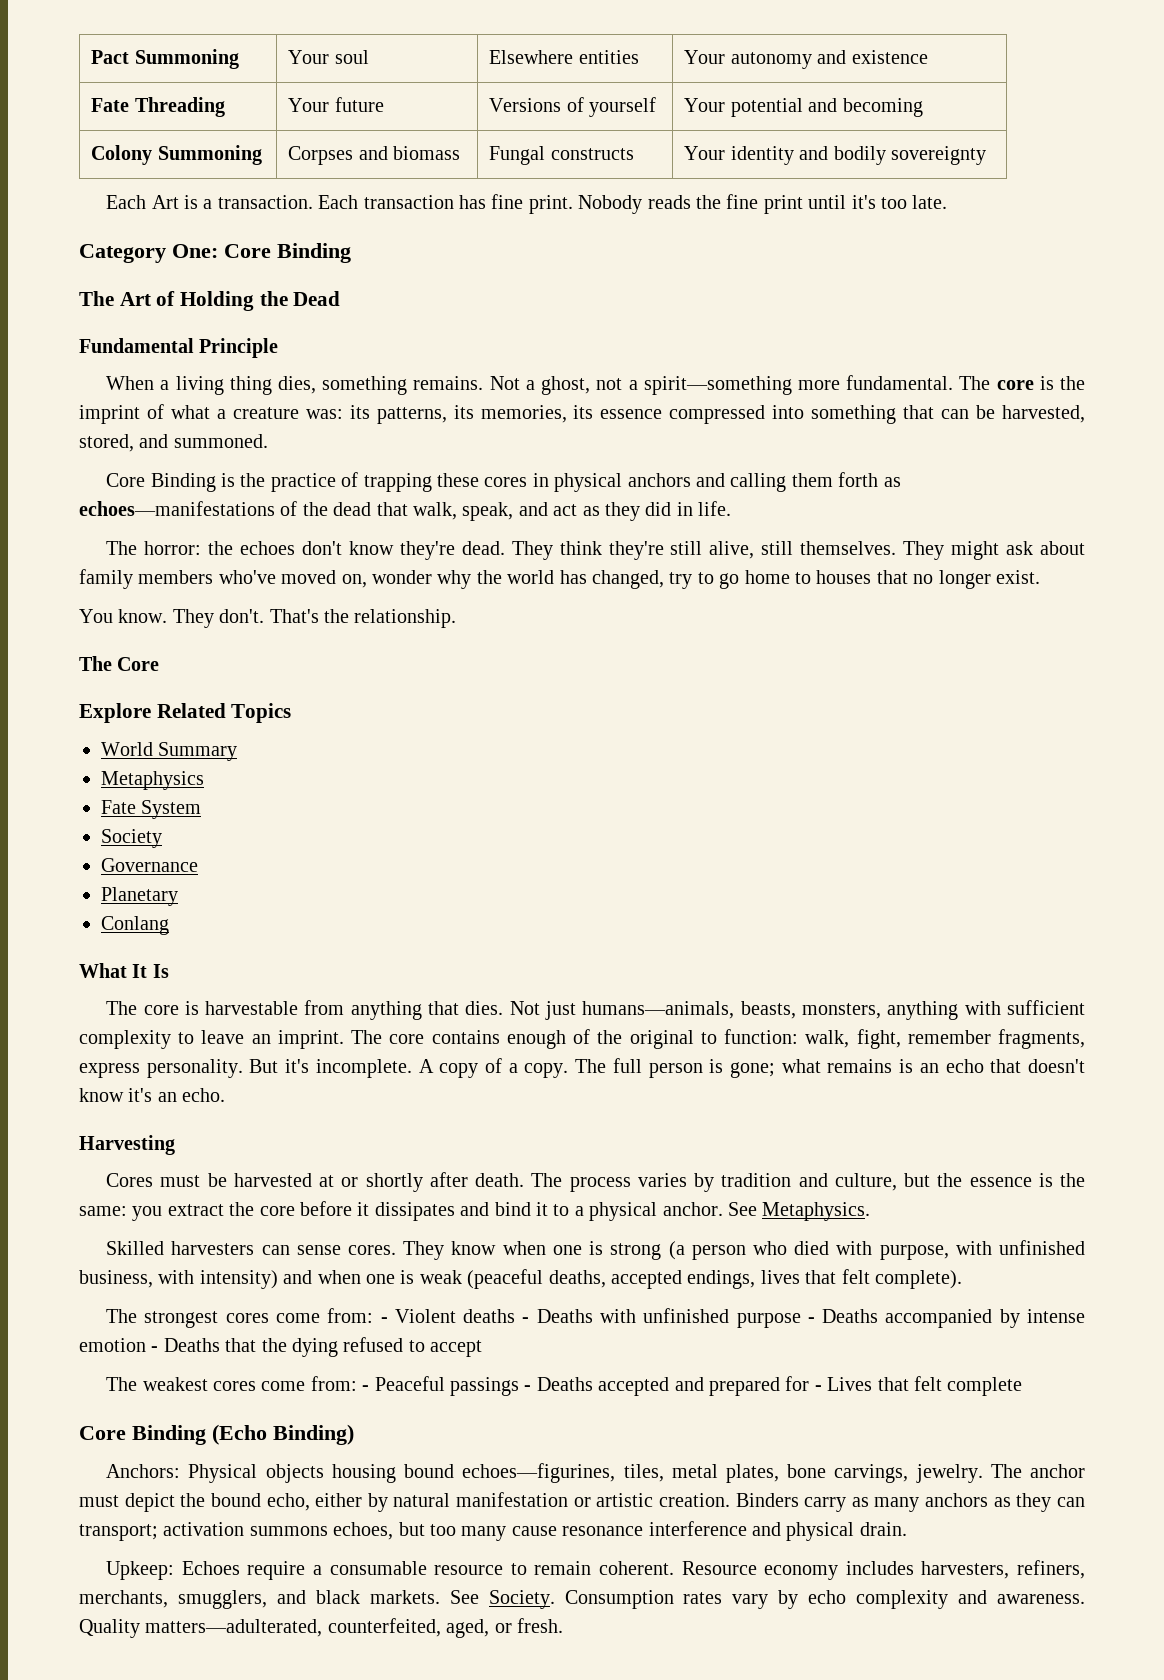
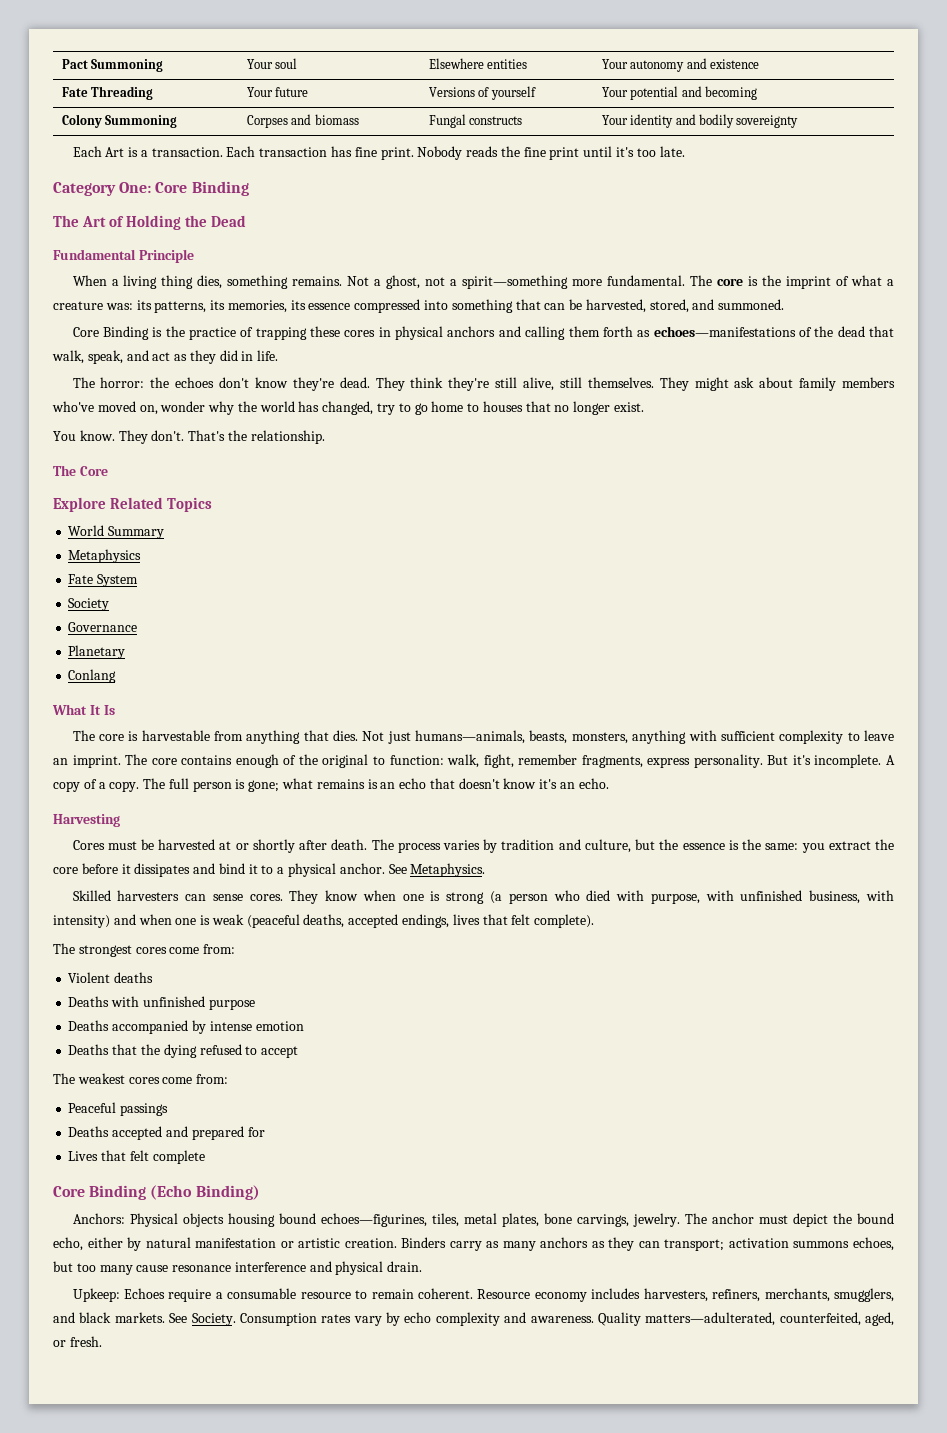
[380,1317,388,1323] - -> (236, 949) //
[522,1317,530,1323] - -> (154, 977) //
[807,1317,815,1323] - -> (255, 1004) //
[151,1346,159,1352] - -> (304, 1026) //
[362,1385,370,1391] - -> (229, 1079) //
[524,1385,532,1391] - -> (169, 1109) //
[814,1385,822,1391] - -> (265, 1132) //

